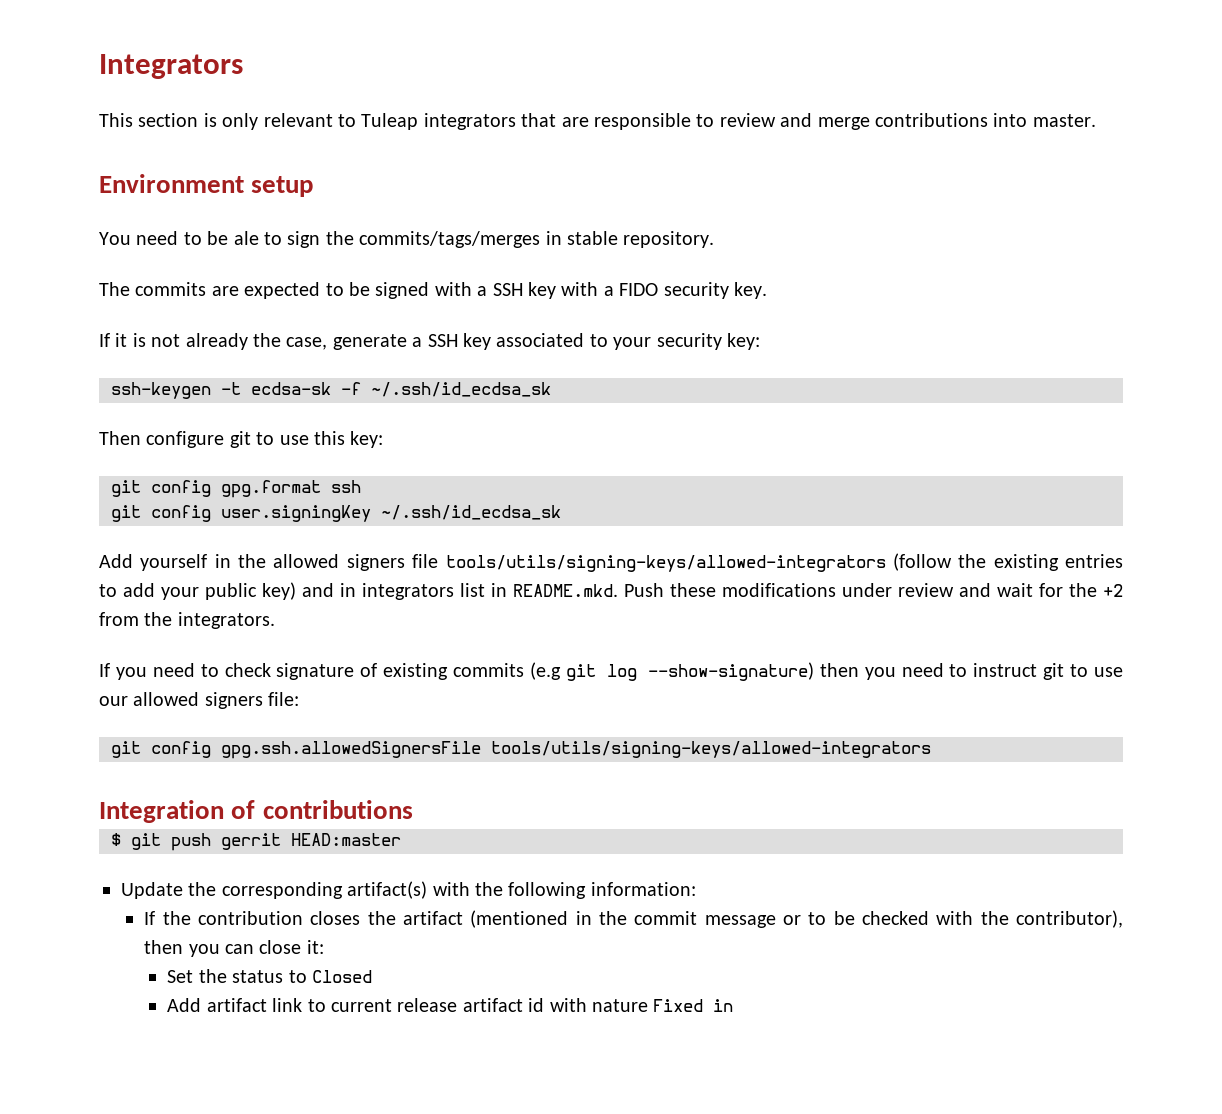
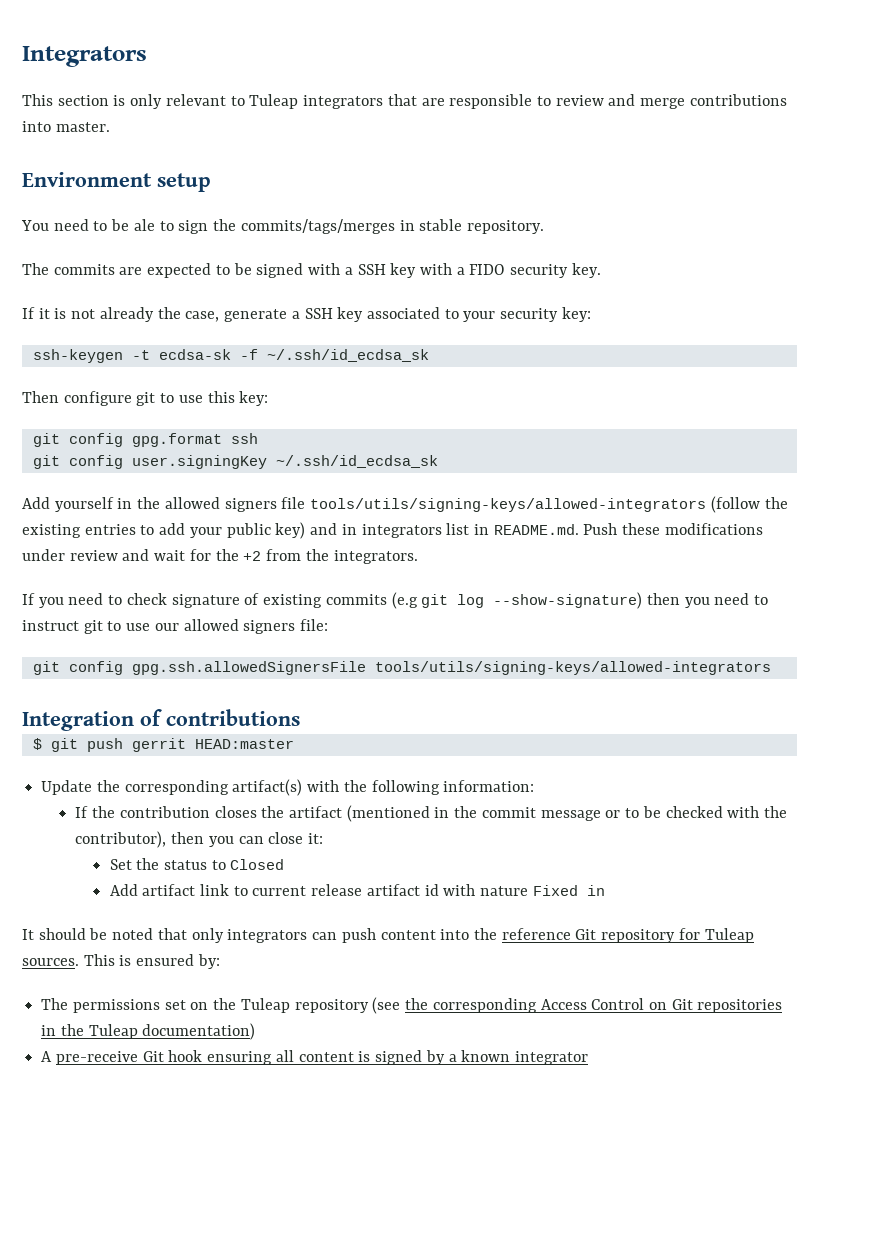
[513,584,618,597] README.mkd. -> [493,524,579,535] README.md.
(734, 1005) none -> [22,928,754,943] [22,954,220,969] [41,997,783,1014] [41,1023,256,1040] [41,1050,588,1065] // It should be noted that only integrators can push content into the reference Git repository for Tuleap sources. This is ensured by: // The permissions set on the Tuleap repository (see the corresponding Access Control on Git repositories in the Tuleap documentation) // A pre-receive Git hook ensuring all content is signed by a known integrator

